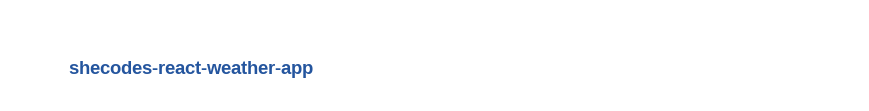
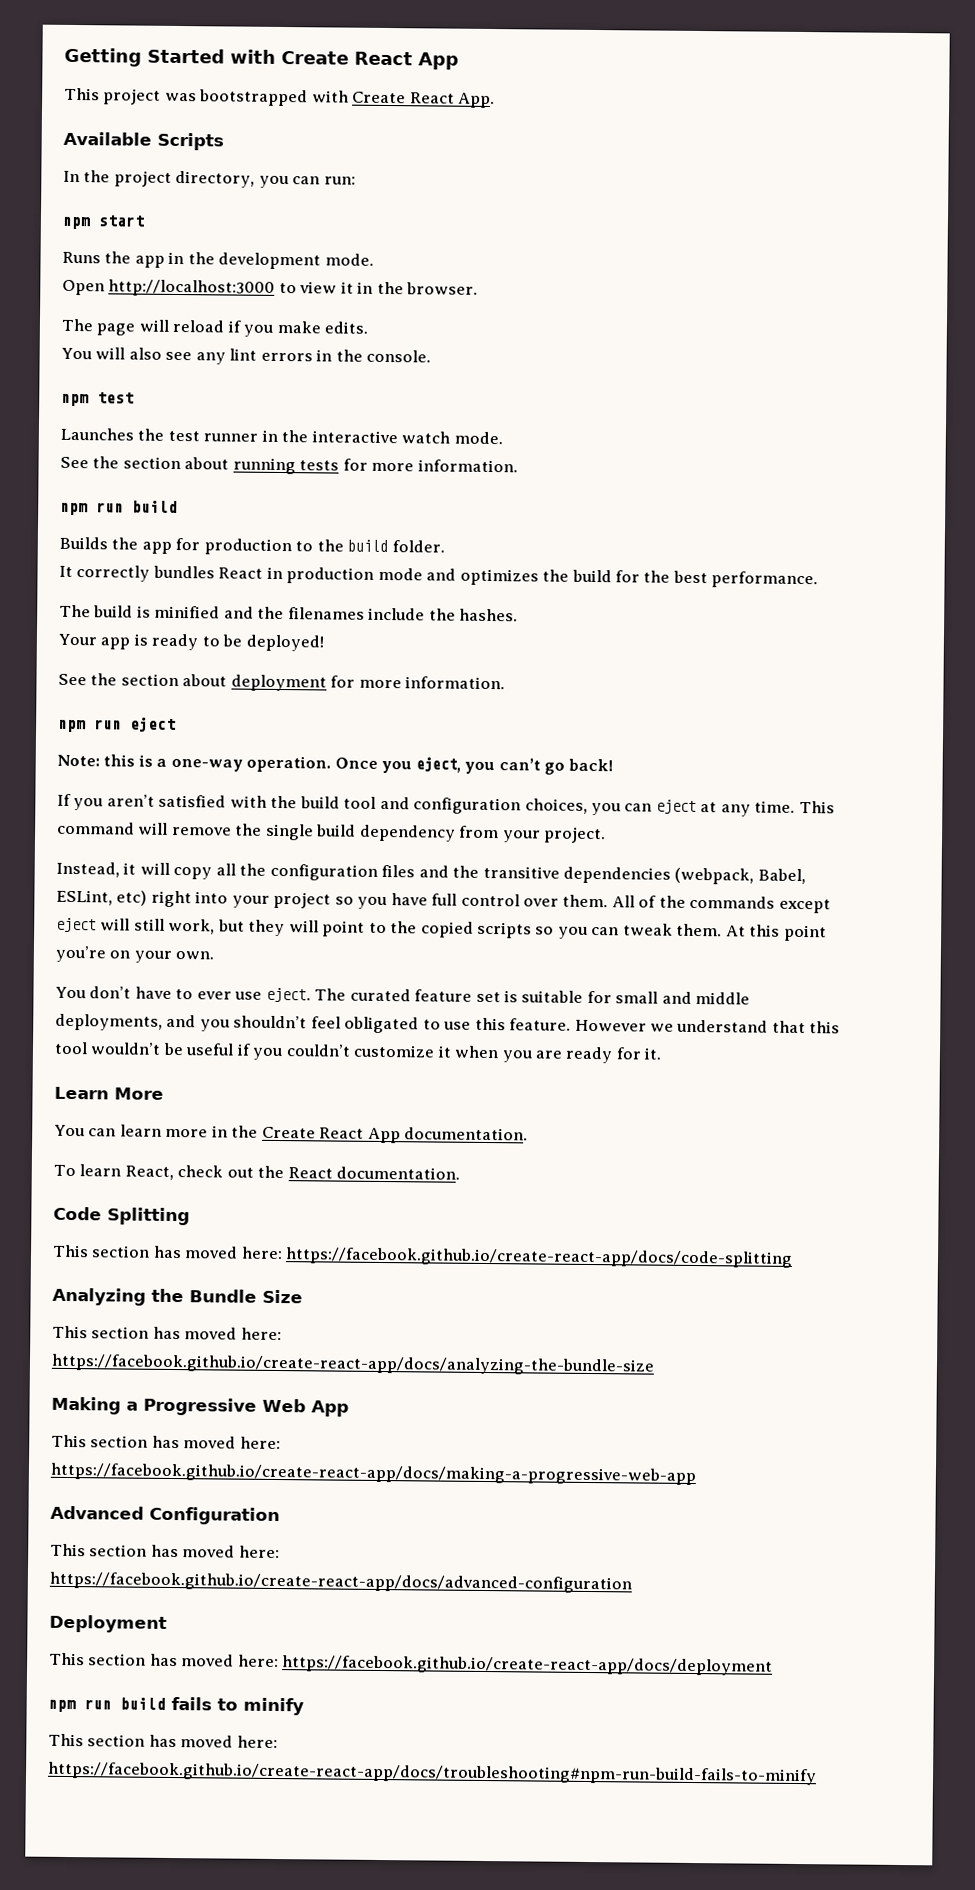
[69,61,313,78] shecodes-react-weather-app -> [64,47,459,70] [64,87,496,109] [63,131,224,151] [63,170,356,189] [62,215,144,230] [62,251,374,270] [62,279,479,297] [61,318,369,337] [61,347,432,365] [61,392,134,407] [60,427,503,445] [60,456,518,475] [60,500,178,516] [59,536,445,556] [59,565,819,589] [59,604,519,622] [58,633,324,652] [58,673,506,692] [58,716,176,733] [57,754,614,775] [57,793,835,817] [57,821,607,844] [56,861,806,885] [56,889,831,914] [56,917,827,942] [55,945,215,963] [55,986,751,1005] [55,1013,841,1034] [54,1041,663,1064] [54,1086,164,1100] [54,1124,529,1144] [53,1164,461,1180] [53,1206,190,1226] [52,1244,794,1268] [52,1287,303,1306] [52,1325,282,1341] [51,1353,655,1376] [51,1396,349,1417] [51,1434,281,1450] [50,1462,696,1486] [50,1505,280,1526] [50,1543,280,1559] [49,1571,632,1594] [49,1614,167,1633] [49,1652,774,1676] [48,1697,304,1716] [48,1733,278,1749] [47,1761,817,1786] Getting Started with Create React App // This project was bootstrapped with Create React App. // Available Scripts // In the project directory, you can run: // npm start // Runs the app in the development mode. // Open http://localhost:3000 to view it in the browser. // The page will reload if you make edits. // You will also see any lint errors in the console. // npm test // Launches the test runner in the interactive watch mode. // See the section about running tests for more information. // npm run build // Builds the app for production to the build folder. // It correctly bundles React in production mode and optimizes the build for the best performance. // The build is minified and the filenames include the hashes. // Your app is ready to be deployed! // See the section about deployment for more information. // npm run eject // Note: this is a one-way operation. Once you eject, you can’t go back! // If you aren’t satisfied with the build tool and configuration choices, you can eject at any time. This command will remove the single build dependency from your project. // Instead, it will copy all the configuration files and the transitive dependencies (webpack, Babel, ESLint, etc) right into your project so you have full control over them. All of the commands except eject will still work, but they will point to the copied scripts so you can tweak them. At this point you’re on your own. // You don’t have to ever use eject. The curated feature set is suitable for small and middle deployments, and you shouldn’t feel obligated to use this feature. However we understand that this tool wouldn’t be useful if you couldn’t customize it when you are ready for it. // Learn More // You can learn more in the Create React App documentation. // To learn React, check out the React documentation. // Code Splitting // This section has moved here: https://facebook.github.io/create-react-app/docs/code-splitting // Analyzing the Bundle Size // This section has moved here: https://facebook.github.io/create-react-app/docs/analyzing-the-bundle-size // Making a Progressive Web App // This section has moved here: https://facebook.github.io/create-react-app/docs/making-a-progressive-web-app // Advanced Configuration // This section has moved here: https://facebook.github.io/create-react-app/docs/advanced-configuration // Deployment // This section has moved here: https://facebook.github.io/create-react-app/docs/deployment // npm run build fails to minify // This section has moved here: https://facebook.github.io/create-react-app/docs/troubleshooting#npm-run-build-fails-to-minify

